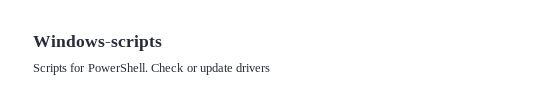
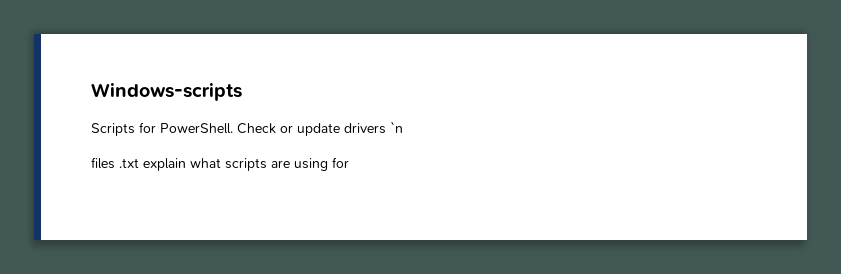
(271, 67) none -> [390,121,403,133] [91,157,349,171] `n // files .txt explain what scripts are using for

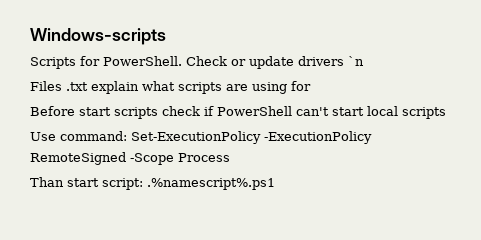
[91,157,115,169] files -> [30,81,62,91] Files
(349, 162) none -> [30,106,446,119] [30,131,372,144] [30,152,230,165] [30,177,275,190] // Before start scripts check if PowerShell can't start local scripts // Use command: Set-ExecutionPolicy -ExecutionPolicy RemoteSigned -Scope Process // Than start script: .%namescript%.ps1

